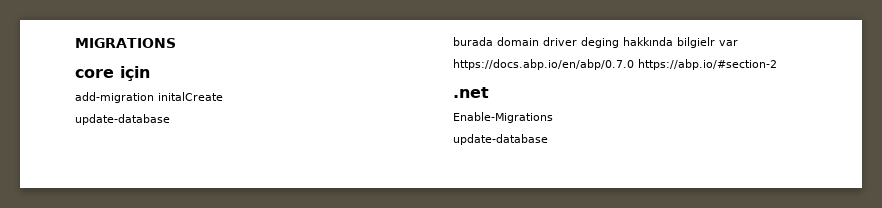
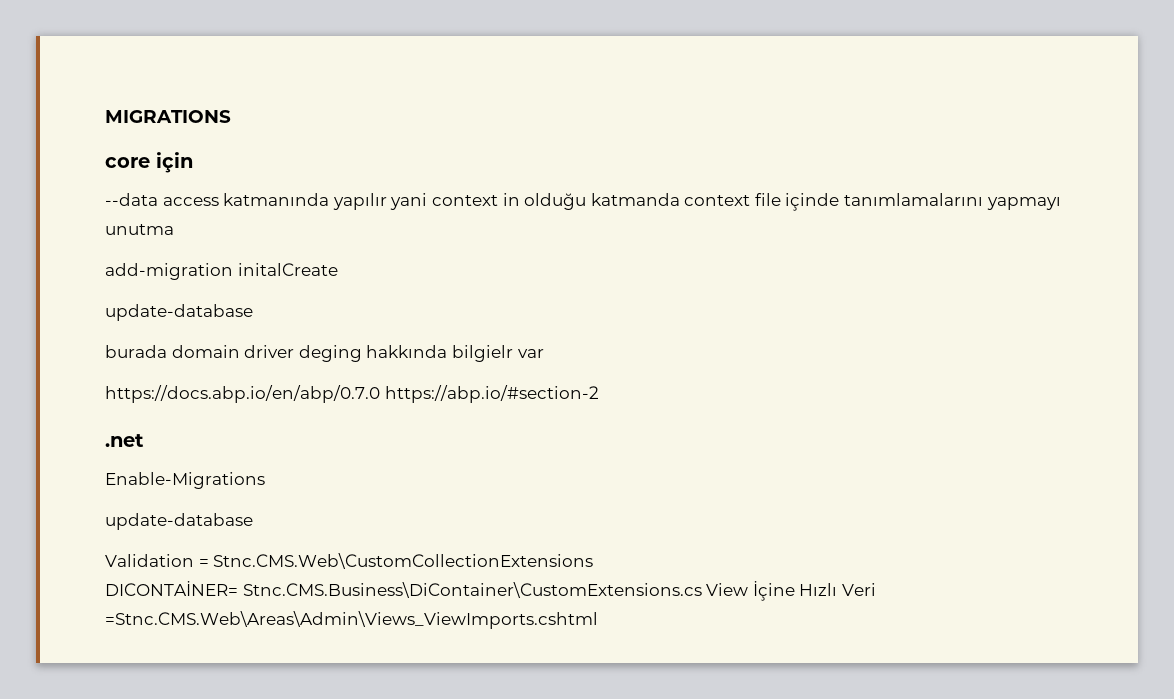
(150, 73) none -> [105,193,1061,211] [105,224,174,235] // --data access katmanında yapılır yani context in olduğu katmanda context file içinde tanımlamalarını yapmayı unutma
(548, 139) none -> [105,553,594,569] [105,581,876,601] [105,611,598,629] // Validation = Stnc.CMS.Web\CustomCollectionExtensions // DICONTAİNER= Stnc.CMS.Business\DiContainer\CustomExtensions.cs View İçine Hızlı Veri =Stnc.CMS.Web\Areas\Admin\Views_ViewImports.cshtml

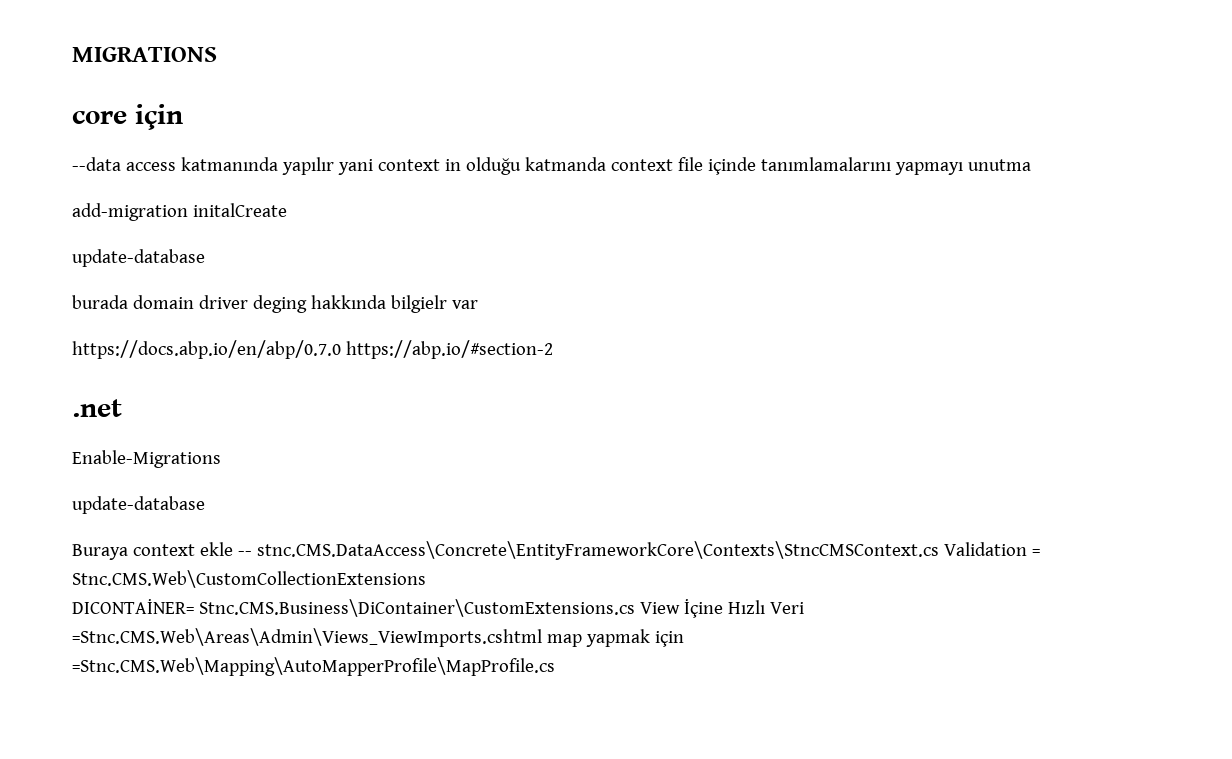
(253, 521) none -> [72,541,939,560] Buraya context ekle -- stnc.CMS.DataAccess\Concrete\EntityFrameworkCore\Contexts\StncCMSContext.cs
(598, 620) none -> [546,629,684,647] [72,657,555,676] map yapmak için =Stnc.CMS.Web\Mapping\AutoMapperProfile\MapProfile.cs

